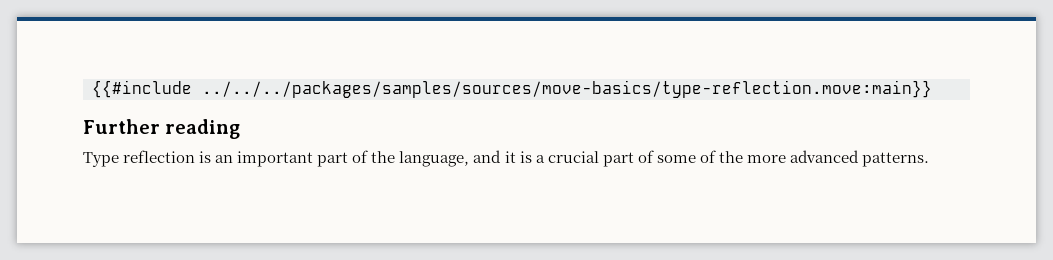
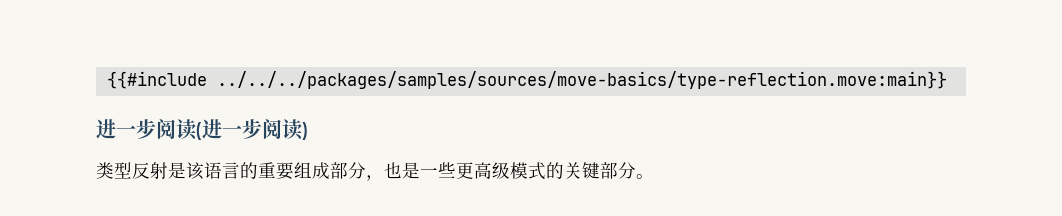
[83,119,241,139] [83,150,930,167] Further reading // Type reflection is an important part of the language, and it is a crucial part of some of the more advanced patterns. -> [96,119,308,140] [96,162,654,181] 进一步阅读(进一步阅读) // 类型反射是该语言的重要组成部分，也是一些更高级模式的关键部分。

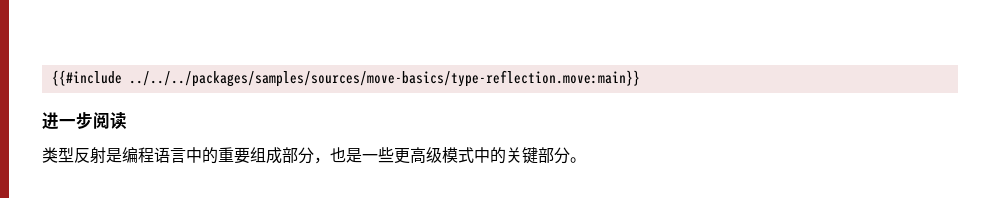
[196,119,308,140] (进一步阅读) -> (127, 121) none
[186,162,240,180] 该语言 -> [122,147,202,163] 编程语言中
(546, 171) none -> [474,147,490,163] 中

